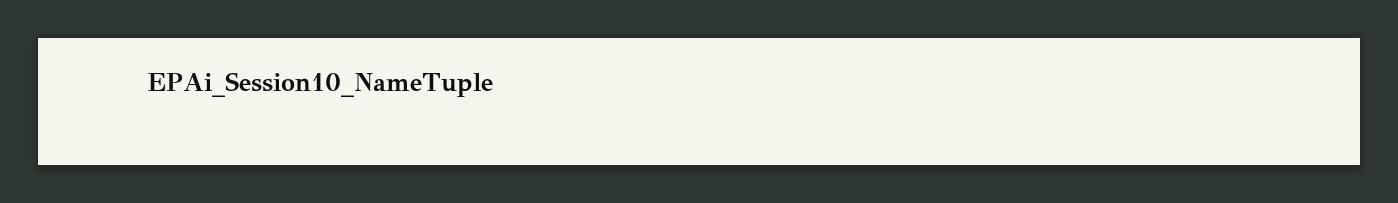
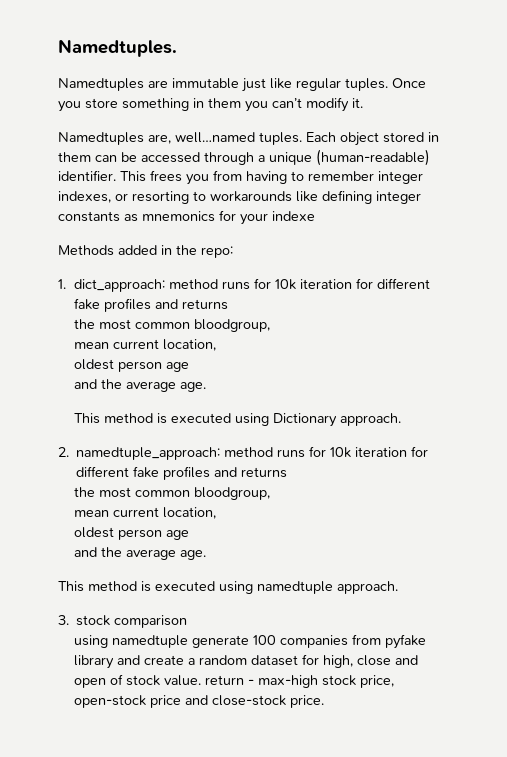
[147,72,493,97] EPAi_Session10_NameTuple -> [58,39,177,57] [58,78,426,92] [58,97,363,112] [58,132,439,146] [58,149,430,166] [58,170,423,185] [58,190,421,204] [58,210,315,225] [58,245,233,258] [58,278,431,292] [74,298,229,312] [74,319,271,332] [74,339,217,351] [74,359,190,372] [74,379,207,392] [74,413,402,427] [58,446,429,460] [76,466,288,480] [74,487,271,500] [74,507,217,519] [74,527,190,540] [74,547,207,560] [58,581,398,594] [58,615,188,628] [74,634,427,649] [74,654,419,669] [74,674,395,688] [74,695,325,708] Namedtuples. // Namedtuples are immutable just like regular tuples. Once you store something in them you can’t modify it. // Namedtuples are, well…named tuples. Each object stored in them can be accessed through a unique (human-readable) identifier. This frees you from having to remember integer indexes, or resorting to workarounds like defining integer constants as mnemonics for your indexe // Methods added in the repo: // 1. dict_approach: method runs for 10k iteration for different fake profiles and returns // the most common bloodgroup, // mean current location, // oldest person age // and the average age. // This method is executed using Dictionary approach. // 2. namedtuple_approach: method runs for 10k iteration for different fake profiles and returns // the most common bloodgroup, // mean current location, // oldest person age // and the average age. // This method is executed using namedtuple approach. // 3. stock comparison // using namedtuple generate 100 companies from pyfake library and create a random dataset for high, close and open of stock value. return - max-high stock price, open-stock price and close-stock price.

